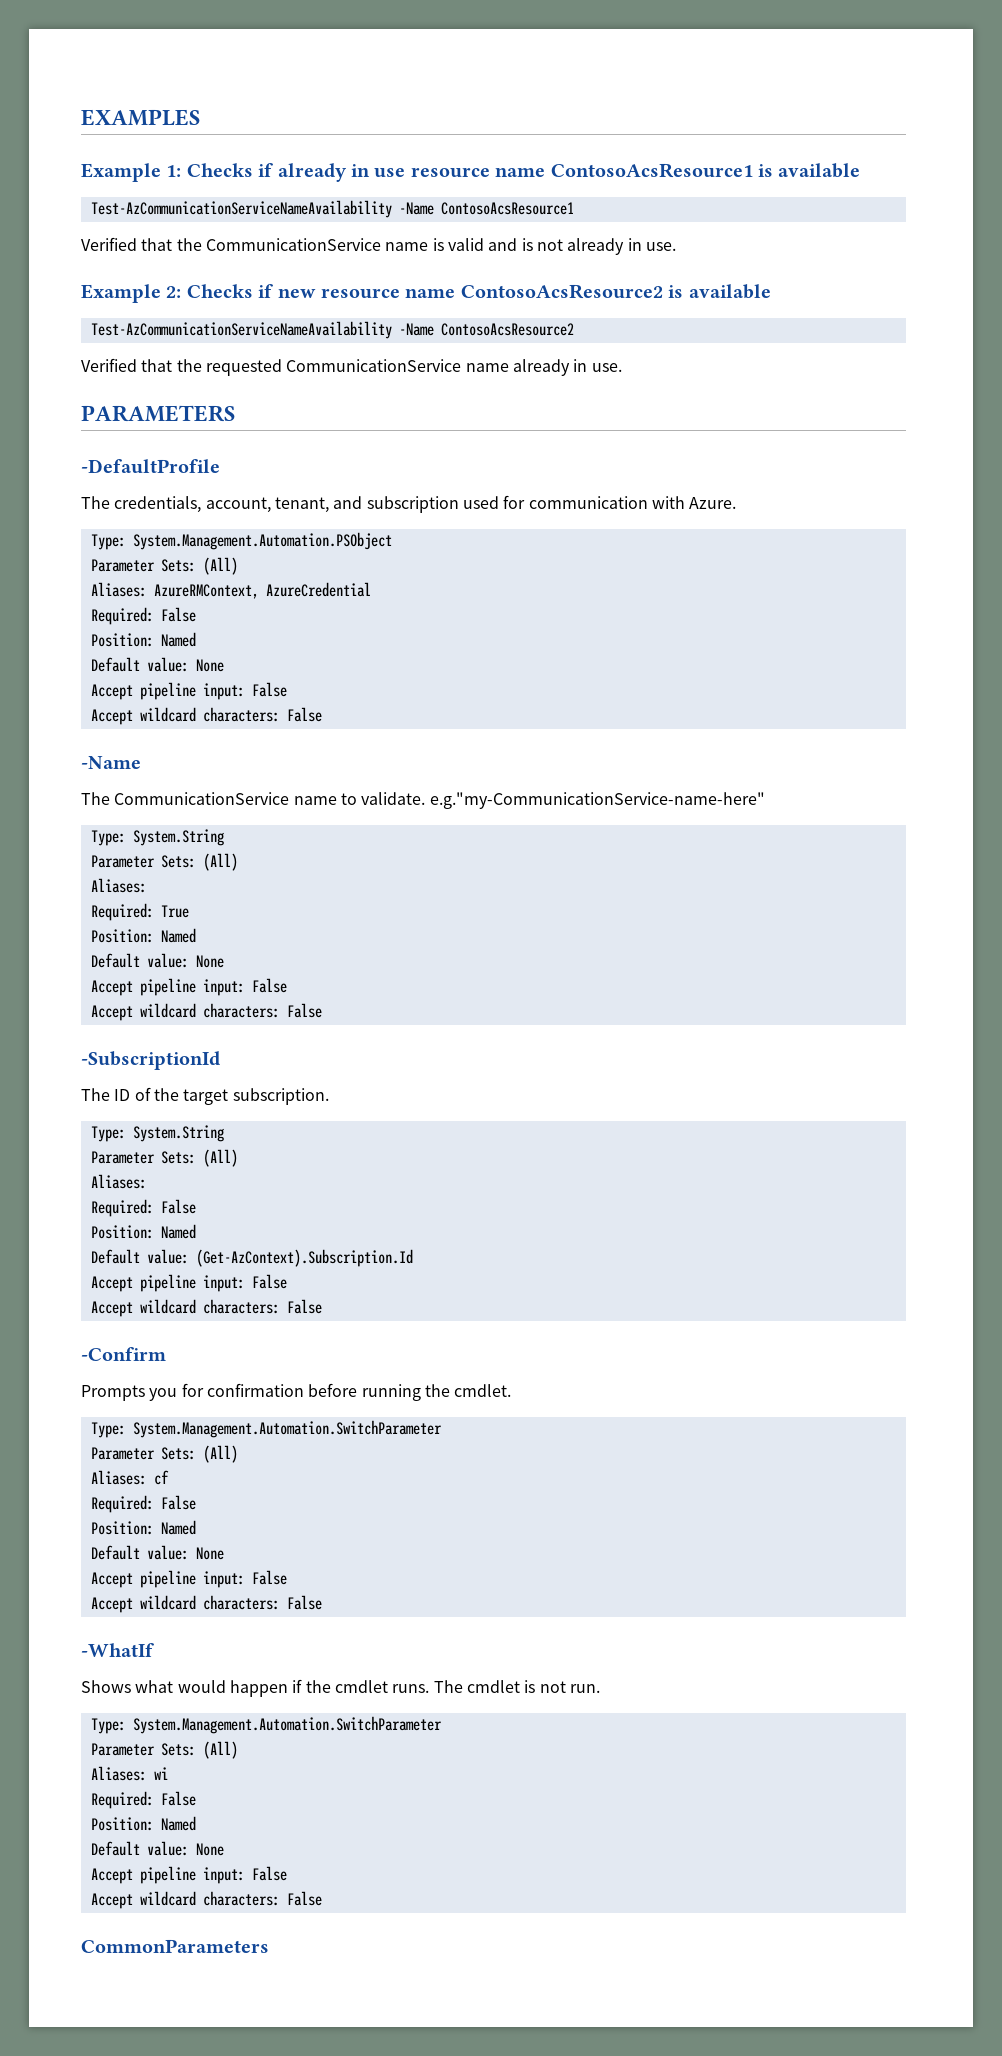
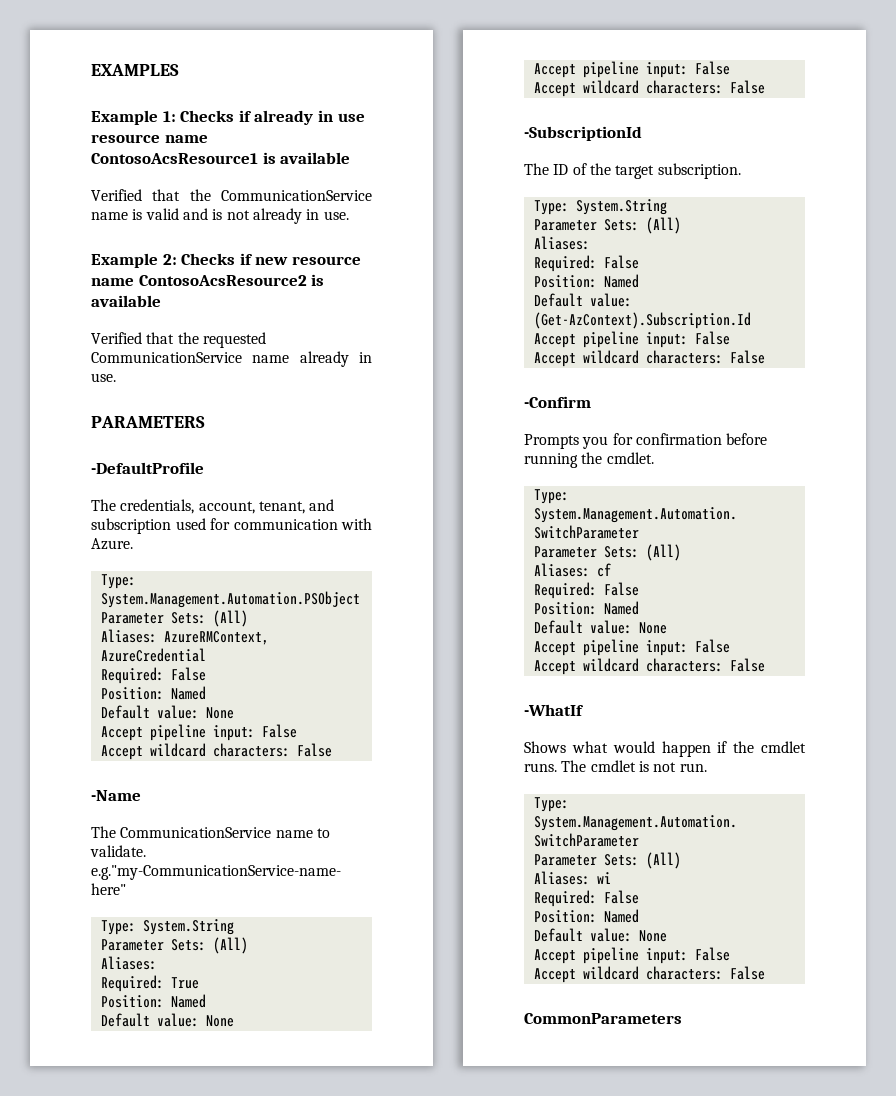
[90,200,574,218] // Test-AzCommunicationServiceNameAvailability -Name ContosoAcsResource1 -> (351, 158) none
[90,321,574,339] // Test-AzCommunicationServiceNameAvailability -Name ContosoAcsResource2 -> (161, 301) none

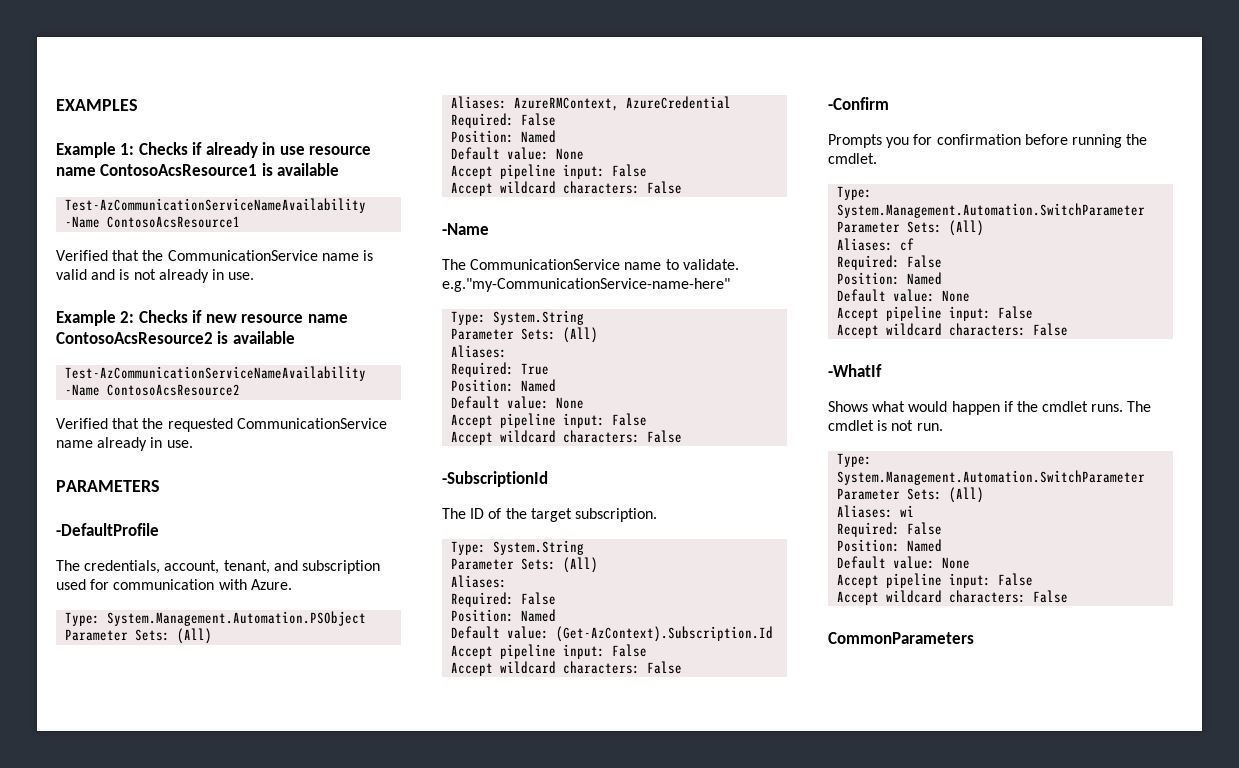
(351, 158) none -> [65,198,367,213] [65,216,241,228] // Test-AzCommunicationServiceNameAvailability -Name ContosoAcsResource1
(161, 301) none -> [65,366,367,381] [65,384,241,396] // Test-AzCommunicationServiceNameAvailability -Name ContosoAcsResource2

